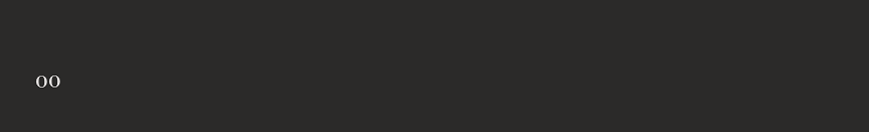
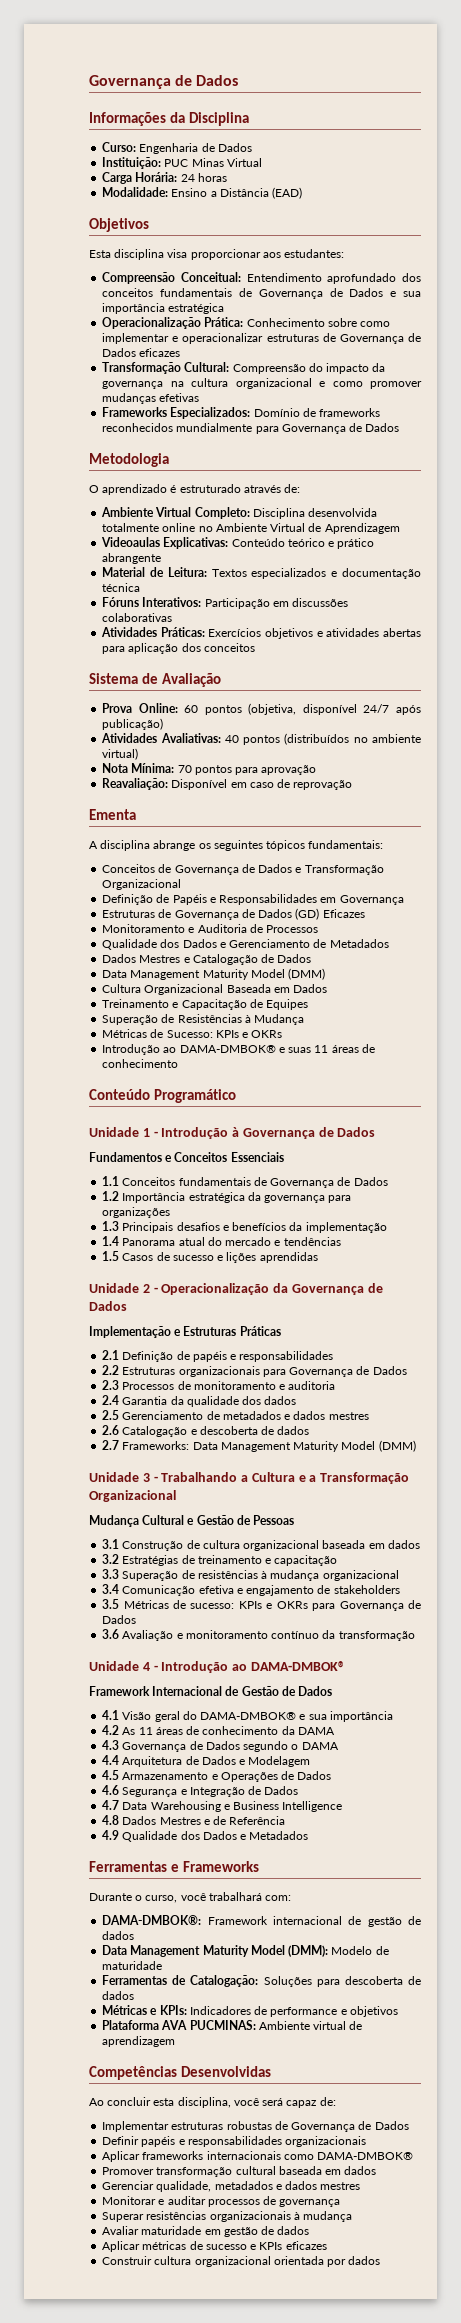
[35,75,62,88] OO -> [89,75,239,89] [89,112,249,126] [102,142,252,154] [102,157,262,169] [102,172,227,184] [102,187,303,199] [89,218,149,232] [89,249,345,260] [102,272,422,284] [102,288,421,299] [102,303,225,314] [102,317,391,329] [102,333,421,344] [102,348,181,357] [102,362,386,374] [102,378,422,389] [102,393,200,404] [102,407,381,419] [102,423,400,434] [89,453,169,467] [89,484,301,495] [101,507,378,519] [102,523,400,534] [101,537,375,549] [102,553,162,564] [102,567,421,579] [102,583,141,592] [102,597,349,609] [102,613,173,622] [101,627,421,639] [102,643,255,654] [89,673,221,687] [102,703,421,715] [102,718,164,730] [101,733,422,745] [102,748,139,760] [102,763,317,775] [102,778,353,790] [89,809,136,820] [89,840,384,851] [102,864,384,875] [102,879,182,890] [102,894,404,905] [102,908,365,920] [102,924,319,933] [102,939,389,950] [102,954,312,965] [102,968,326,980] [102,984,328,995] [102,999,309,1010] [102,1014,305,1025] [102,1029,283,1038] [102,1044,375,1055] [102,1059,179,1068] [89,1089,236,1103] [89,1127,376,1139] [89,1152,284,1162] [102,1176,388,1188] [102,1191,352,1203] [102,1207,171,1218] [102,1221,387,1233] [102,1236,341,1246] [102,1251,318,1263] [89,1283,383,1295] [89,1301,127,1311] [89,1326,281,1338] [102,1350,334,1362] [102,1365,407,1377] [102,1380,336,1390] [102,1395,297,1407] [102,1410,369,1420] [102,1425,310,1437] [102,1440,416,1452] [89,1472,410,1484] [89,1490,176,1502] [89,1515,295,1527] [102,1539,420,1551] [102,1554,338,1566] [102,1569,399,1581] [102,1584,400,1596] [102,1599,421,1611] [102,1615,137,1624] [102,1629,415,1641] [89,1661,345,1673] [89,1686,333,1696] [102,1710,393,1722] [102,1725,335,1735] [102,1740,339,1752] [102,1755,311,1767] [102,1770,332,1782] [102,1785,299,1797] [102,1800,343,1812] [102,1815,286,1825] [102,1830,309,1842] [89,1861,259,1872] [89,1892,292,1903] [102,1915,422,1927] [102,1931,135,1940] [102,1945,389,1957] [102,1961,163,1970] [102,1975,421,1987] [102,1991,135,2000] [102,2005,398,2017] [102,2020,363,2030] [102,2036,176,2047] [89,2066,271,2080] [89,2097,336,2108] [102,2121,409,2132] [102,2136,367,2147] [102,2151,414,2162] [102,2166,377,2177] [102,2181,361,2192] [102,2196,341,2207] [102,2211,353,2222] [102,2226,310,2237] [102,2241,327,2252] [102,2256,381,2267] Governança de Dados // Informações da Disciplina // Curso: Engenharia de Dados // Instituição: PUC Minas Virtual // Carga Horária: 24 horas // Modalidade: Ensino a Distância (EAD) // Objetivos // Esta disciplina visa proporcionar aos estudantes: // Compreensão Conceitual: Entendimento aprofundado dos conceitos fundamentais de Governança de Dados e sua importância estratégica // Operacionalização Prática: Conhecimento sobre como implementar e operacionalizar estruturas de Governança de Dados eficazes // Transformação Cultural: Compreensão do impacto da governança na cultura organizacional e como promover mudanças efetivas // Frameworks Especializados: Domínio de frameworks reconhecidos mundialmente para Governança de Dados // Metodologia // O aprendizado é estruturado através de: // Ambiente Virtual Completo: Disciplina desenvolvida totalmente online no Ambiente Virtual de Aprendizagem // Videoaulas Explicativas: Conteúdo teórico e prático abrangente // Material de Leitura: Textos especializados e documentação técnica // Fóruns Interativos: Participação em discussões colaborativas // Atividades Práticas: Exercícios objetivos e atividades abertas para aplicação dos conceitos // Sistema de Avaliação // Prova Online: 60 pontos (objetiva, disponível 24/7 após publicação) // Atividades Avaliativas: 40 pontos (distribuídos no ambiente virtual) // Nota Mínima: 70 pontos para aprovação // Reavaliação: Disponível em caso de reprovação // Ementa // A disciplina abrange os seguintes tópicos fundamentais: // Conceitos de Governança de Dados e Transformação Organizacional // Definição de Papéis e Responsabilidades em Governança // Estruturas de Governança de Dados (GD) Eficazes // Monitoramento e Auditoria de Processos // Qualidade dos Dados e Gerenciamento de Metadados // Dados Mestres e Catalogação de Dados // Data Management Maturity Model (DMM) // Cultura Organizacional Baseada em Dados // Treinamento e Capacitação de Equipes // Superação de Resistências à Mudança // Métricas de Sucesso: KPIs e OKRs // Introdução ao DAMA-DMBOK® e suas 11 áreas de conhecimento // Conteúdo Programático // Unidade 1 - Introdução à Governança de Dados // Fundamentos e Conceitos Essenciais // 1.1 Conceitos fundamentais de Governança de Dados // 1.2 Importância estratégica da governança para organizações // 1.3 Principais desafios e benefícios da implementação // 1.4 Panorama atual do mercado e tendências // 1.5 Casos de sucesso e lições aprendidas // Unidade 2 - Operacionalização da Governança de Dados // Implementação e Estruturas Práticas // 2.1 Definição de papéis e responsabilidades // 2.2 Estruturas organizacionais para Governança de Dados // 2.3 Processos de monitoramento e auditoria // 2.4 Garantia da qualidade dos dados // 2.5 Gerenciamento de metadados e dados mestres // 2.6 Catalogação e descoberta de dados // 2.7 Frameworks: Data Management Maturity Model (DMM) // Unidade 3 - Trabalhando a Cultura e a Transformação Organizacional // Mudança Cultural e Gestão de Pessoas // 3.1 Construção de cultura organizacional baseada em dados // 3.2 Estratégias de treinamento e capacitação // 3.3 Superação de resistências à mudança organizacional // 3.4 Comunicação efetiva e engajamento de stakeholders // 3.5 Métricas de sucesso: KPIs e OKRs para Governança de Dados // 3.6 Avaliação e monitoramento contínuo da transformação // Unidade 4 - Introdução ao DAMA-DMBOK® // Framework Internacional de Gestão de Dados // 4.1 Visão geral do DAMA-DMBOK® e sua importância // 4.2 As 11 áreas de conhecimento da DAMA // 4.3 Governança de Dados segundo o DAMA // 4.4 Arquitetura de Dados e Modelagem // 4.5 Armazenamento e Operações de Dados // 4.6 Segurança e Integração de Dados // 4.7 Data Warehousing e Business Intelligence // 4.8 Dados Mestres e de Referência // 4.9 Qualidade dos Dados e Metadados // Ferramentas e Frameworks // Durante o curso, você trabalhará com: // DAMA-DMBOK®: Framework internacional de gestão de dados // Data Management Maturity Model (DMM): Modelo de maturidade // Ferramentas de Catalogação: Soluções para descoberta de dados // Métricas e KPIs: Indicadores de performance e objetivos // Plataforma AVA PUCMINAS: Ambiente virtual de aprendizagem // Competências Desenvolvidas // Ao concluir esta disciplina, você será capaz de: // Implementar estruturas robustas de Governança de Dados // Definir papéis e responsabilidades organizacionais // Aplicar frameworks internacionais como DAMA-DMBOK® // Promover transformação cultural baseada em dados // Gerenciar qualidade, metadados e dados mestres // Monitorar e auditar processos de governança // Superar resistências organizacionais à mudança // Avaliar maturidade em gestão de dados // Aplicar métricas de sucesso e KPIs eficazes // Construir cultura organizacional orientada por dados

